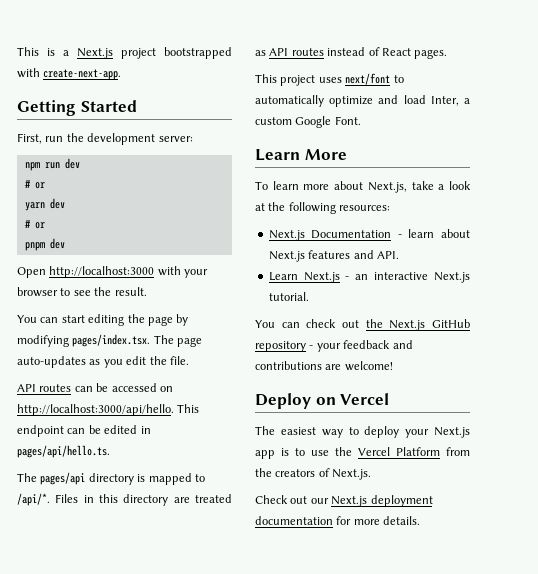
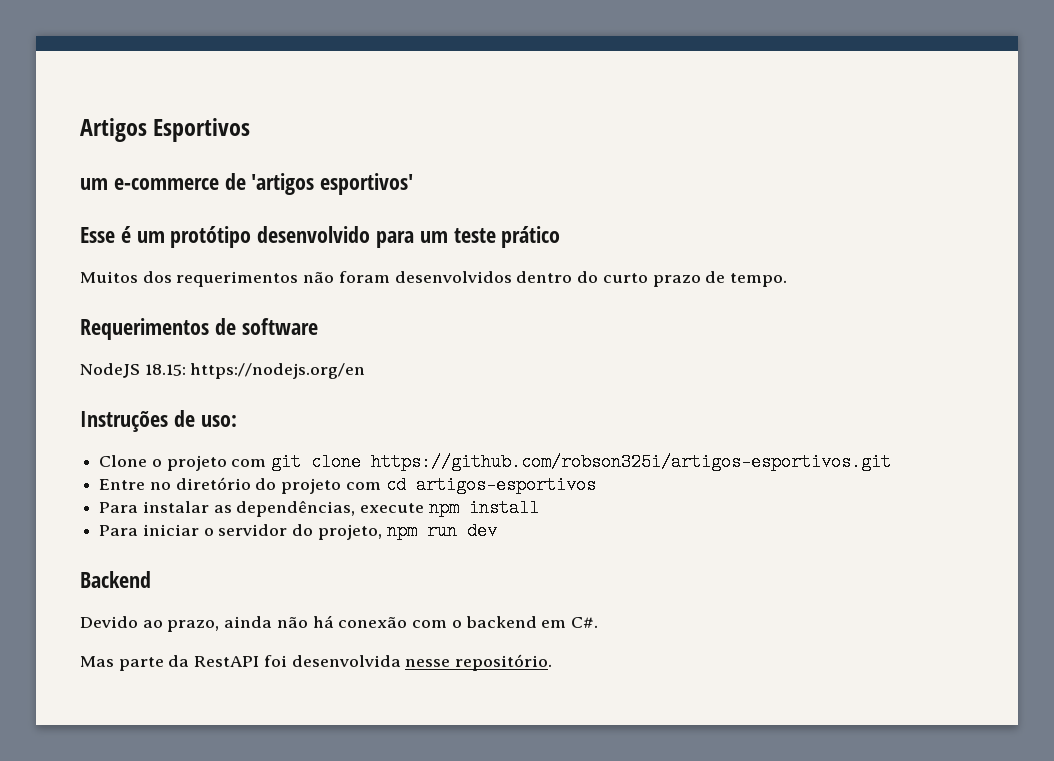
[17,47,232,59] [17,68,122,80] [17,100,137,116] [17,133,193,145] [24,158,80,171] [24,179,45,189] [24,198,65,211] [24,219,45,229] [24,238,65,251] [17,266,209,278] [17,287,147,297] [17,314,189,326] [17,334,203,347] [17,356,189,368] [17,383,173,392] [17,404,200,416] [17,425,151,437] [17,445,110,458] [17,472,205,485] [17,493,232,506] [255,47,448,59] [255,73,404,86] [255,95,470,107] [255,116,361,128] [255,149,347,161] [255,181,471,193] [255,202,391,214] [268,229,470,241] [268,250,399,262] [268,272,470,283] [268,292,309,301] [255,319,470,331] [255,340,413,352] [255,361,393,371] [255,393,390,409] [255,426,470,438] [255,447,470,459] [255,468,372,480] [255,495,433,507] [255,516,421,525] This is a Next.js project bootstrapped with create-next-app. // Getting Started // First, run the development server: // npm run dev // # or // yarn dev // # or // pnpm dev // Open http://localhost:3000 with your browser to see the result. // You can start editing the page by modifying pages/index.tsx. The page auto-updates as you edit the file. // API routes can be accessed on http://localhost:3000/api/hello. This endpoint can be edited in pages/api/hello.ts. // The pages/api directory is mapped to /api/*. Files in this directory are treated as API routes instead of React pages. // This project uses next/font to automatically optimize and load Inter, a custom Google Font. // Learn More // To learn more about Next.js, take a look at the following resources: // Next.js Documentation - learn about Next.js features and API. // Learn Next.js - an interactive Next.js tutorial. // You can check out the Next.js GitHub repository - your feedback and contributions are welcome! // Deploy on Vercel // The easiest way to deploy your Next.js app is to use the Vercel Platform from the creators of Next.js. // Check out our Next.js deployment documentation for more details. -> [80,118,251,142] [80,173,414,195] [80,226,561,248] [80,271,787,287] [80,318,318,340] [80,363,366,379] [80,410,237,432] [99,453,892,471] [99,476,596,494] [99,499,539,517] [99,522,497,540] [80,571,151,588] [80,615,598,632] [80,654,553,671] Artigos Esportivos // um e-commerce de 'artigos esportivos' // Esse é um protótipo desenvolvido para um teste prático // Muitos dos requerimentos não foram desenvolvidos dentro do curto prazo de tempo. // Requerimentos de software // NodeJS 18.15: https://nodejs.org/en // Instruções de uso: // Clone o projeto com git clone https://github.com/robson325i/artigos-esportivos.git // Entre no diretório do projeto com cd artigos-esportivos // Para instalar as dependências, execute npm install // Para iniciar o servidor do projeto, npm run dev // Backend // Devido ao prazo, ainda não há conexão com o backend em C#. // Mas parte da RestAPI foi desenvolvida nesse repositório.

